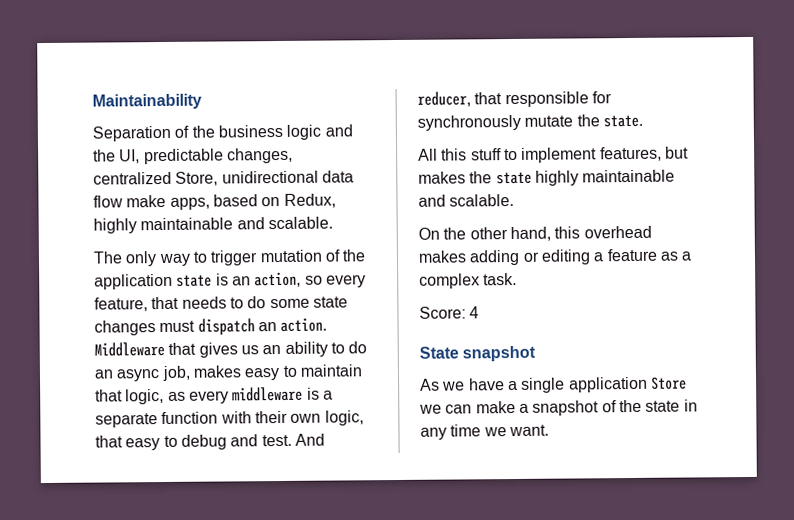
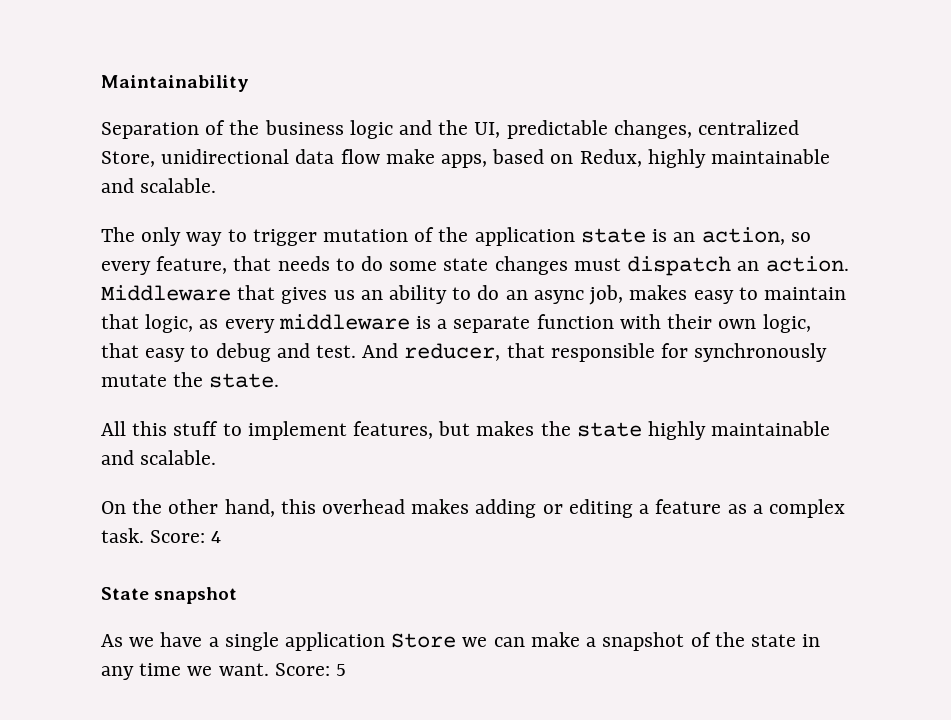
(518, 279) // -> (144, 535) none
(549, 430) none -> [274,663,347,676] Score: 5

